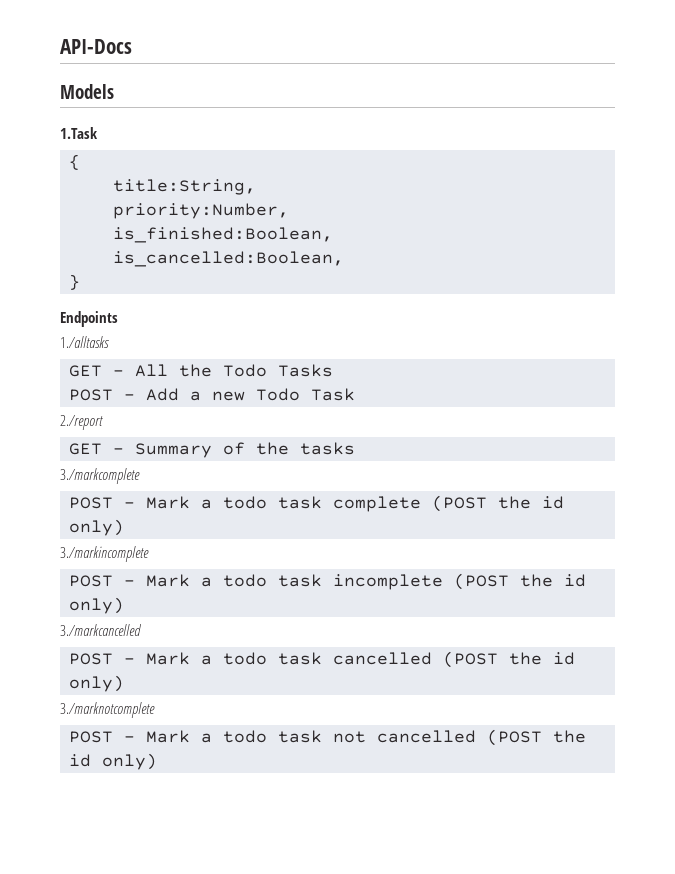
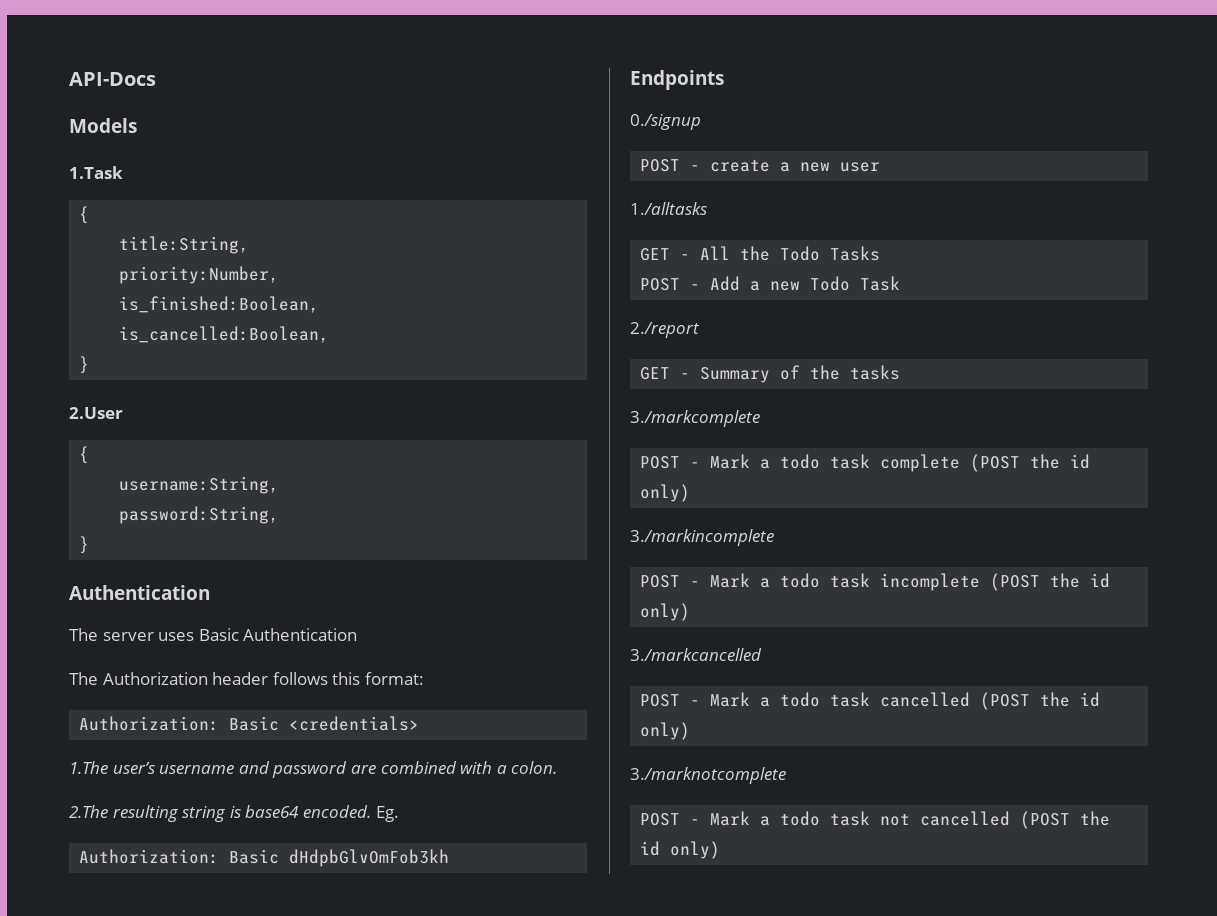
[60,311,118,327] Endpoints -> [69,407,123,419] [79,446,90,464] [119,476,280,494] [119,506,280,524] [79,536,90,554] [69,585,210,600] [69,628,358,641] [69,672,424,685] [79,716,420,731] [69,761,558,778] [69,805,399,822] [79,849,450,867] [630,70,724,90] [630,114,701,130] [640,159,881,172] 2.User // { // username:String, // password:String, // } // Authentication // The server uses Basic Authentication // The Authorization header follows this format: // Authorization: Basic <credentials> // 1.The user’s username and password are combined with a colon. // 2.The resulting string is base64 encoded. Eg. // Authorization: Basic dHdpbGlvOmFob3kh // Endpoints // 0./signup // POST - create a new user

